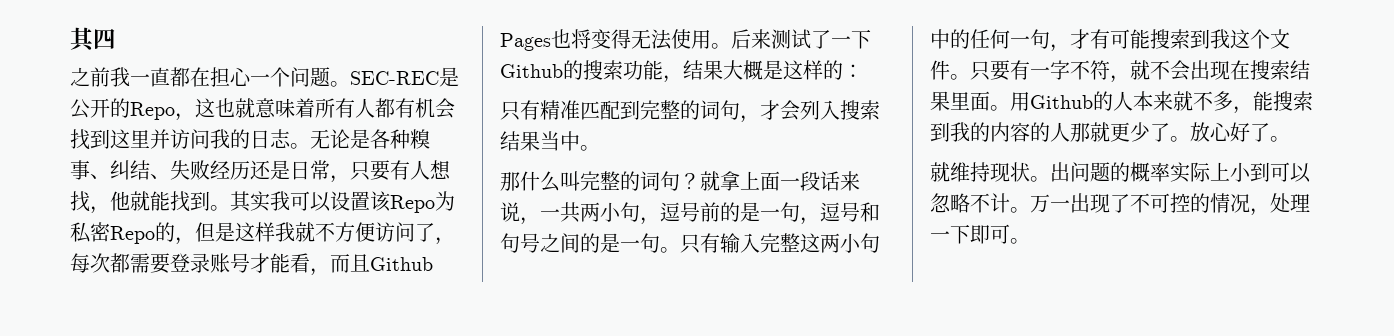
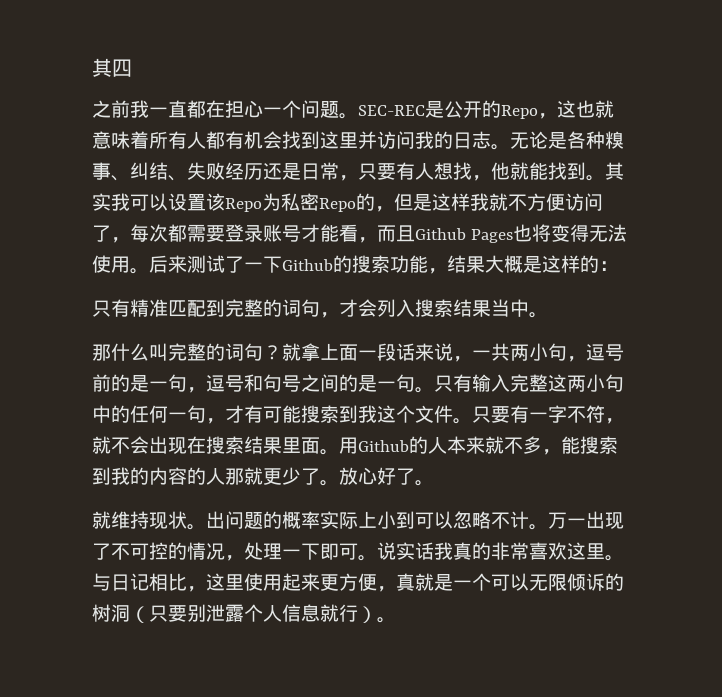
(1030, 241) none -> [377,542,624,561] [92,573,624,592] [92,604,396,623] 说实话我真的非常喜欢这里。与日记相比，这里使用起来更方便，真就是一个可以无限倾诉的树洞（只要别泄露个人信息就行）。

